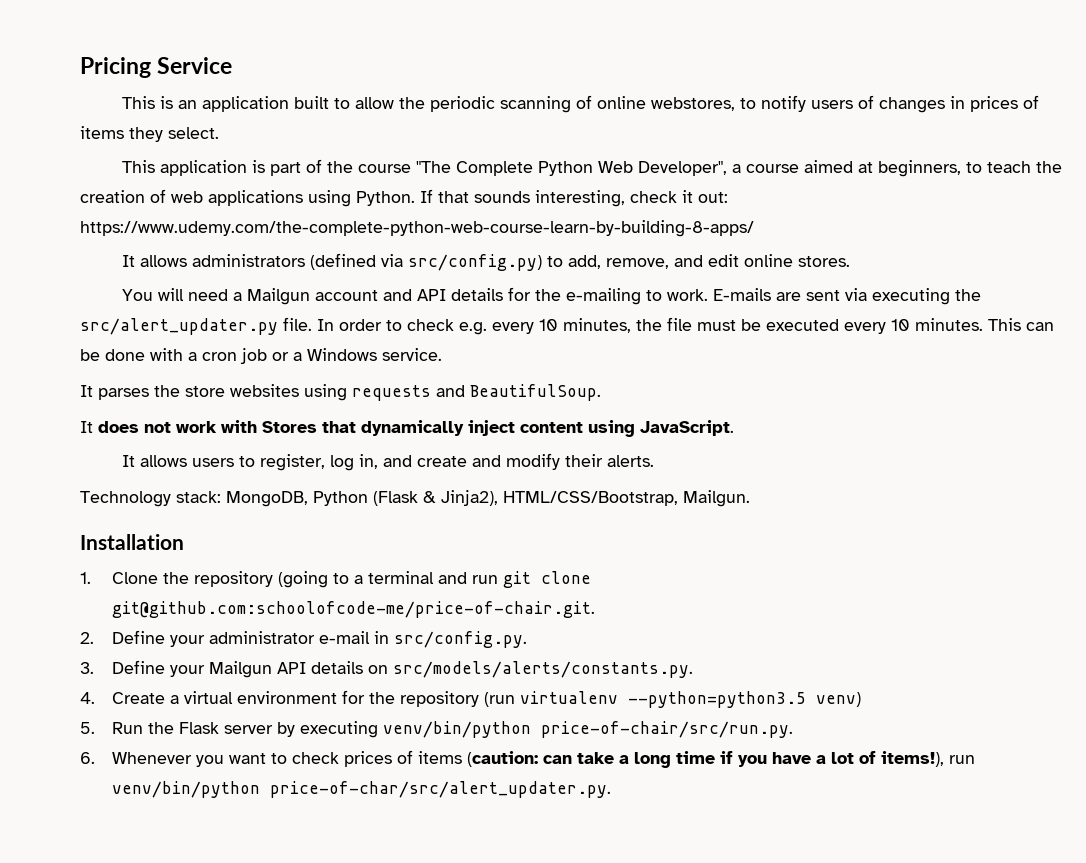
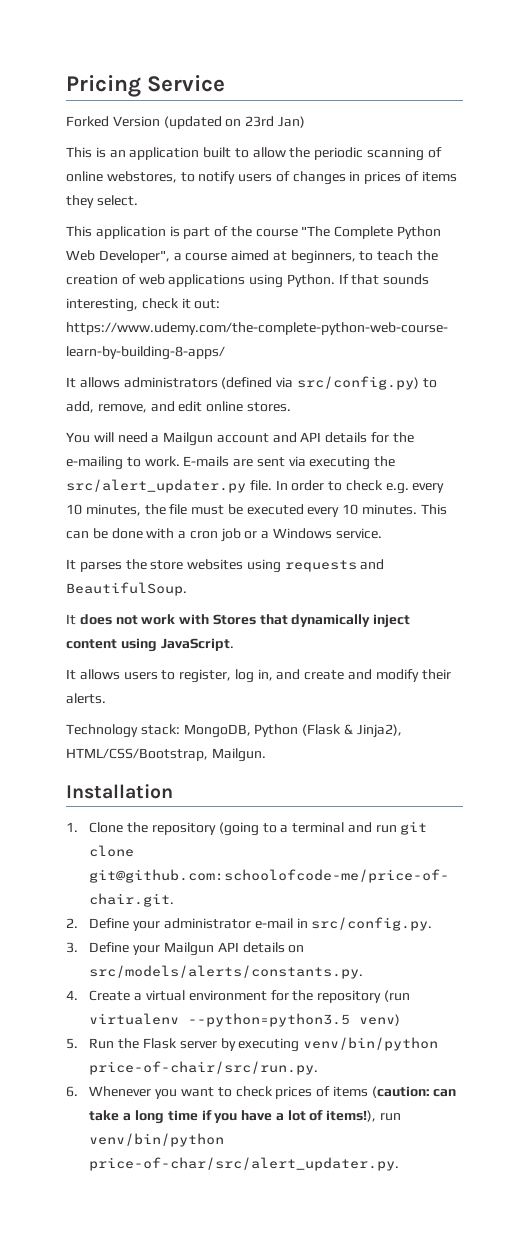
(233, 65) none -> [66,116,305,129] // Forked Version (updated on 23rd Jan)

